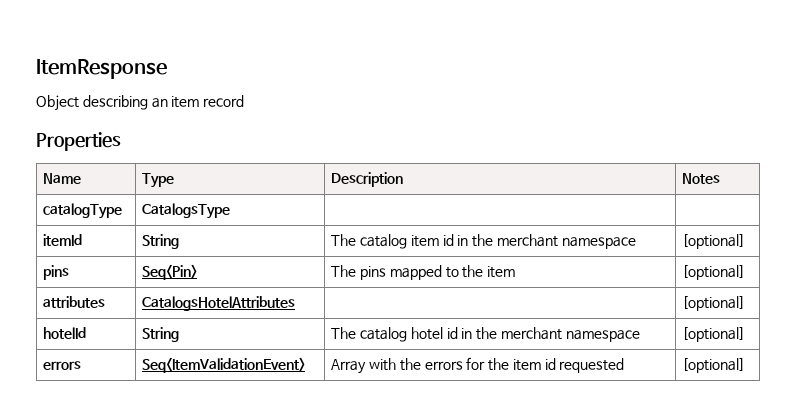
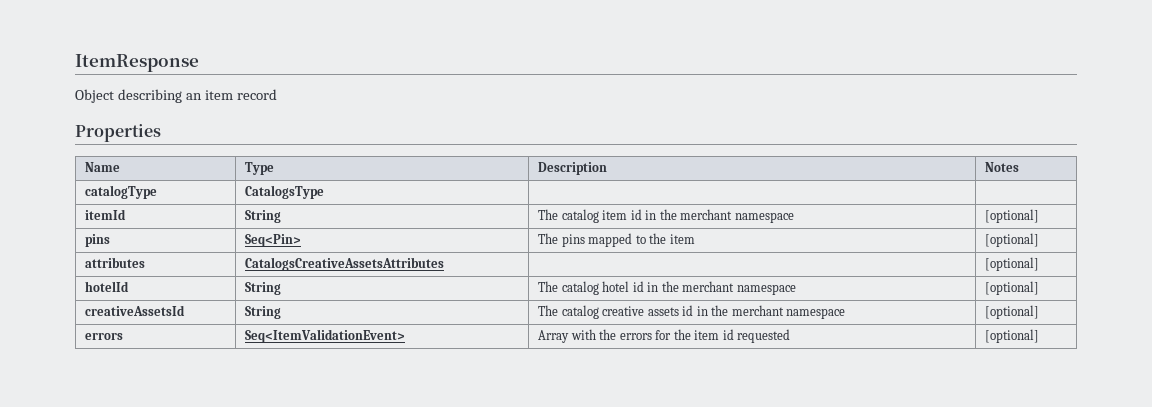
[142,296,296,311] CatalogsHotelAttributes -> [245,257,445,271] CatalogsCreativeAssetsAttributes
(746, 334) none -> [85,305,186,316] [245,306,282,319] [538,305,846,319] [985,305,1040,319] // creativeAssetsId | String | The catalog creative assets id in the merchant namespace | [optional]

